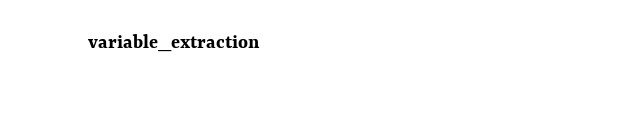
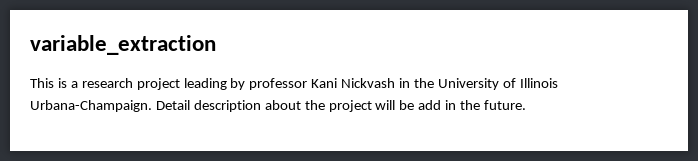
(260, 43) none -> [30,78,558,90] [30,100,527,112] // This is a research project leading by professor Kani Nickvash in the University of Illinois Urbana-Champaign. Detail description about the project will be add in the future.

